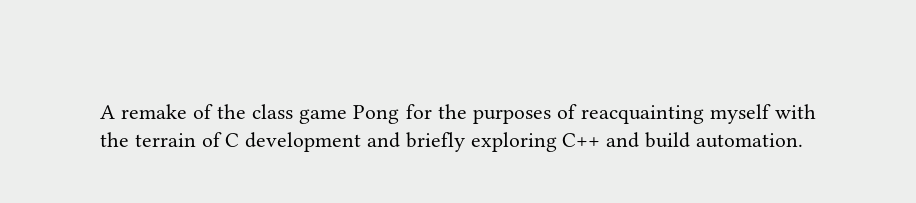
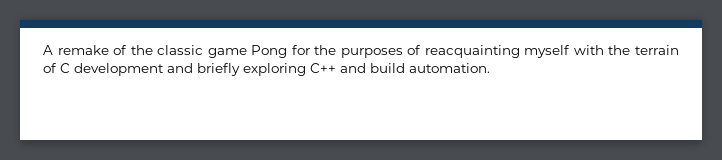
[252,104,294,119] class -> [157,45,204,55] classic

